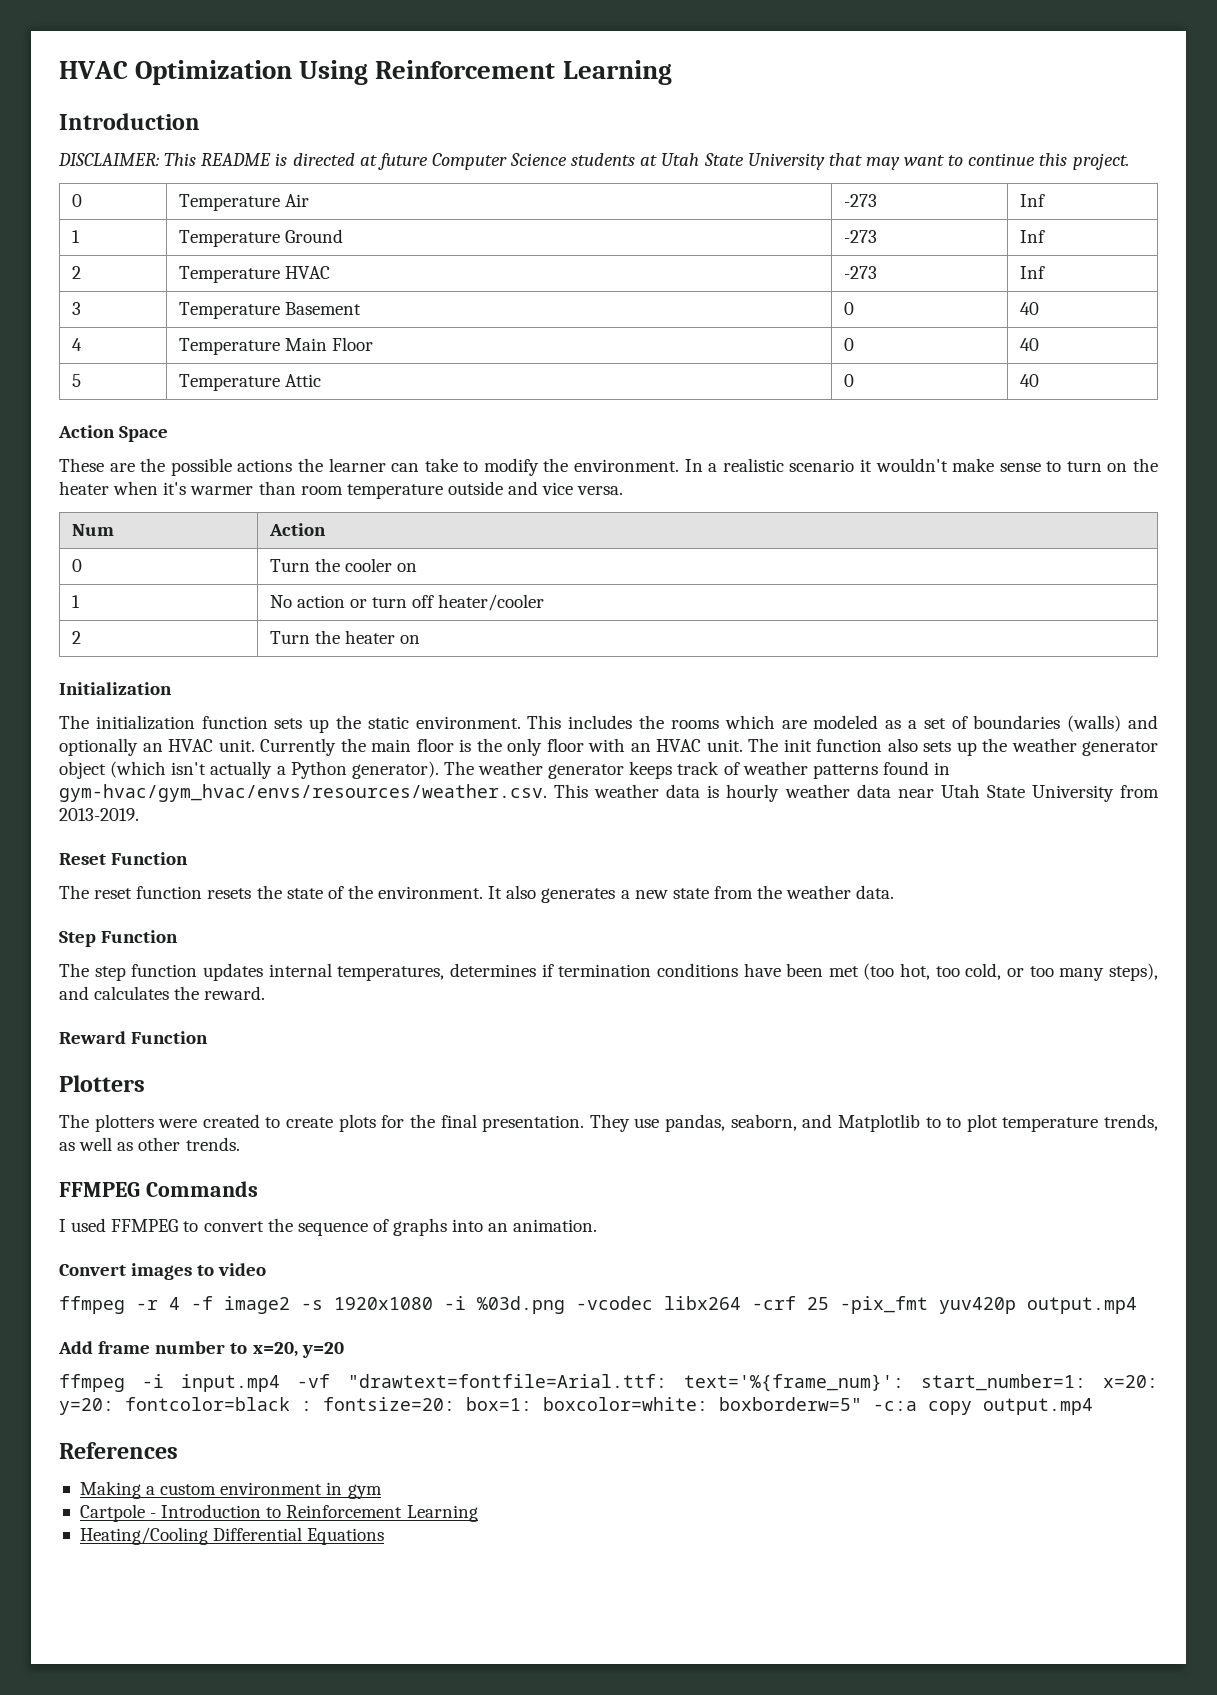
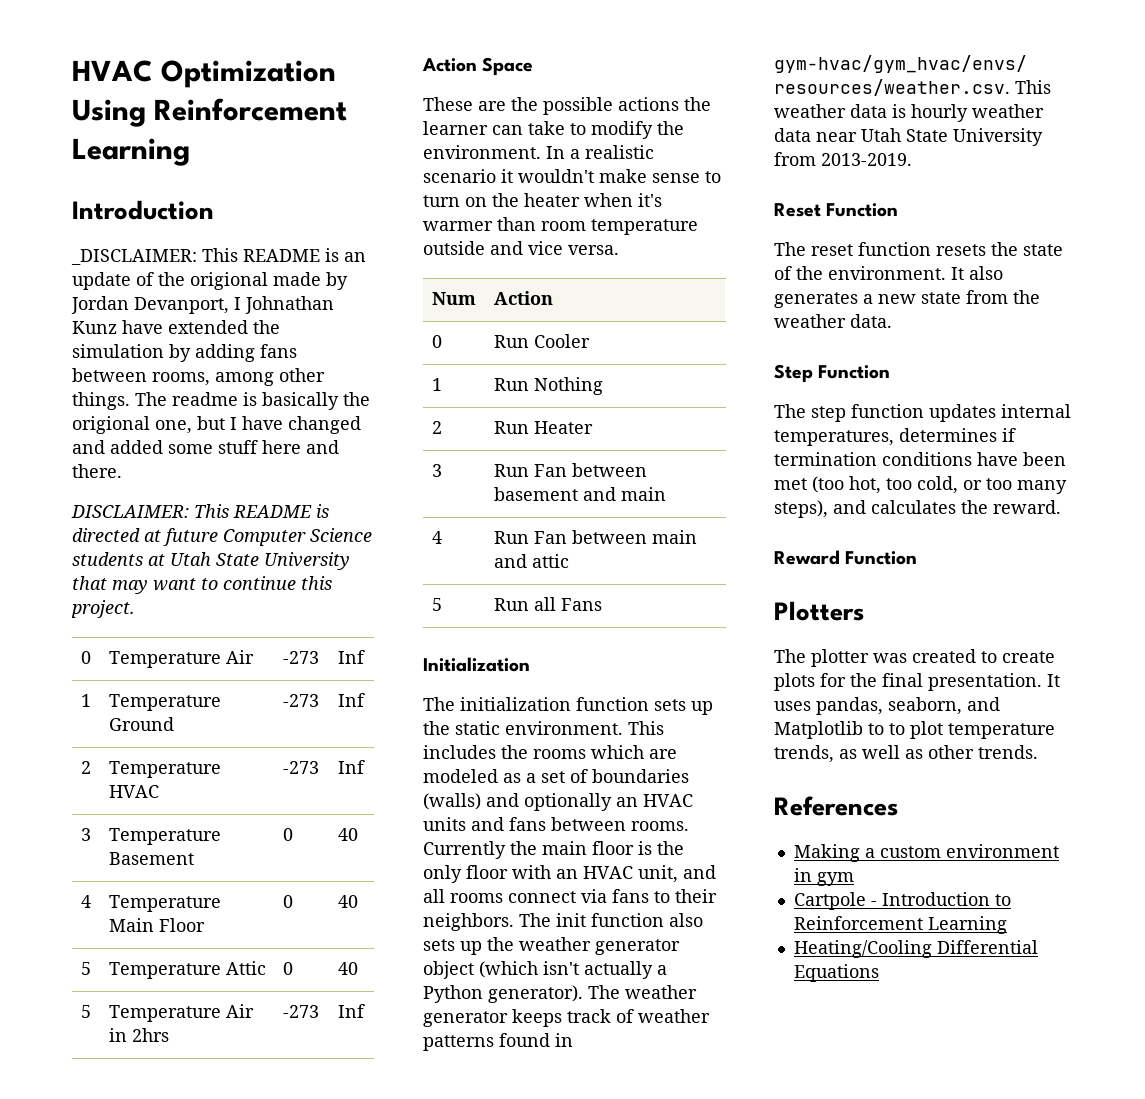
(200, 121) none -> [71,248,366,265] [72,272,348,290] [71,296,334,314] [72,320,280,334] [72,344,297,362] [72,368,325,386] [72,392,370,410] [72,416,361,434] [72,440,339,454] [72,464,122,478] // _DISCLAIMER: This README is an update of the origional made by Jordan Devanport, I Johnathan Kunz have extended the simulation by adding fans between rooms, among other things. The readme is basically the origional one, but I have changed and added some stuff here and there.
(1039, 380) none -> [80,1005,91,1018] [108,1004,254,1022] [108,1028,169,1042] [282,1005,319,1018] [337,1004,365,1018] // 5 | Temperature Air in 2hrs | -273 | Inf
[269,558,417,572] [71,595,80,608] [269,594,545,611] [71,631,81,644] [269,630,420,644] Turn the cooler on // 1 | No action or turn off heater/cooler // 2 | Turn the heater on -> [493,334,590,348] [431,378,442,391] [493,377,603,395] [431,421,442,434] [493,421,593,434] [431,464,442,477] [493,463,647,477] [493,487,666,501] [431,531,442,544] [493,530,697,544] [493,554,569,568] [431,598,442,611] [493,597,602,611] Run Cooler // 1 | Run Nothing // 2 | Run Heater // 3 | Run Fan between basement and main // 4 | Run Fan between main and attic // 5 | Run all Fans
[218,739,255,752] unit. -> [423,817,689,831] units and fans between rooms.
[706,739,743,752] unit. -> [638,865,716,883] [423,889,717,903] [423,913,514,931] unit, and all rooms connect via fans to their neighbors.
[94,1114,198,1132] plotters were -> [811,649,907,667] plotter was
[589,1114,660,1132] They use -> [1047,674,1060,687] [774,701,811,711] It uses
[59,1181,258,1197] [59,1218,598,1236] [59,1263,267,1280] [59,1296,1137,1314] [58,1341,344,1358] [59,1374,1158,1392] [59,1397,1093,1415] // FFMPEG Commands // I used FFMPEG to convert the sequence of graphs into an animation. // Convert images to video // ffmpeg -r 4 -f image2 -s 1920x1080 -i %03d.png -vcodec libx264 -crf 25 -pix_fmt yuv420p output.mp4 // Add frame number to x=20, y=20 // ffmpeg -i input.mp4 -vf "drawtext=fontfile=Arial.ttf: text='%{frame_num}': start_number=1: x=20: y=20: fontcolor=black : fontsize=20: box=1: boxcolor=white: boxborderw=5" -c:a copy output.mp4 -> (1038, 752) none

